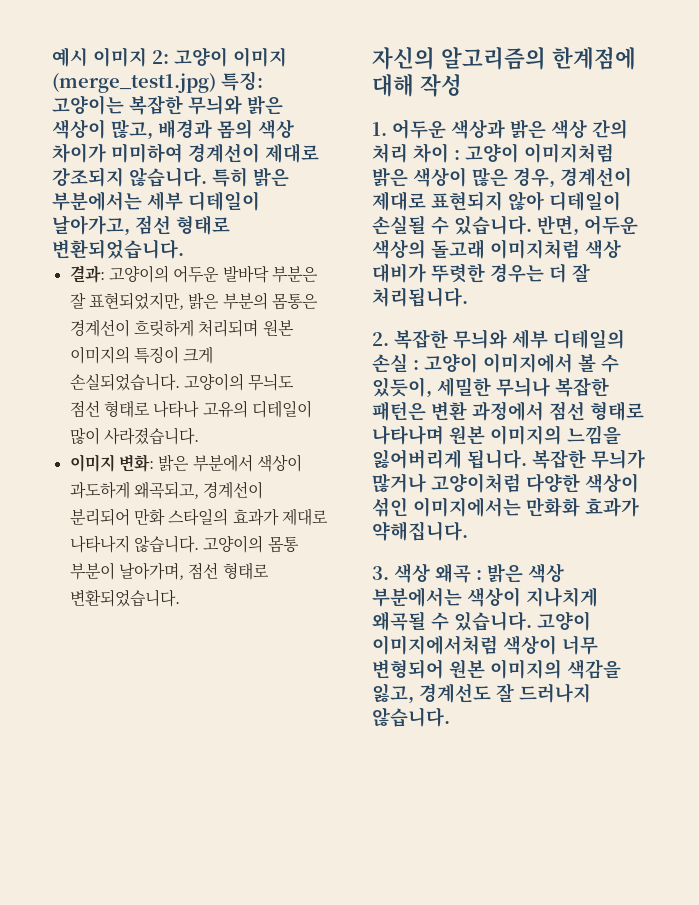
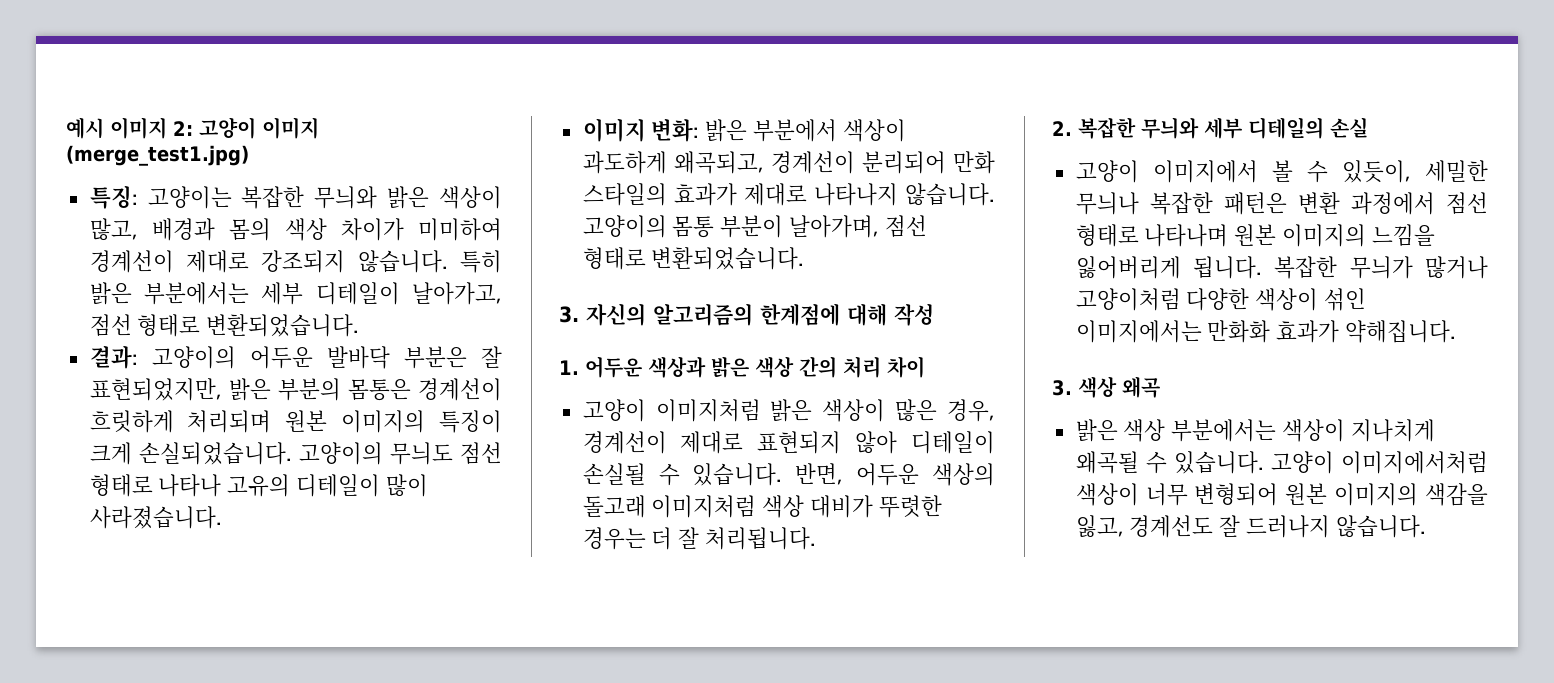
(216, 83) none -> (249, 155) //
(180, 598) none -> [559,306,579,323] 3.
[454,150,460,160] : -> (925, 367) //
[413,360,419,370] : -> (1368, 127) //
[476,570,482,580] : -> (1160, 387) //

